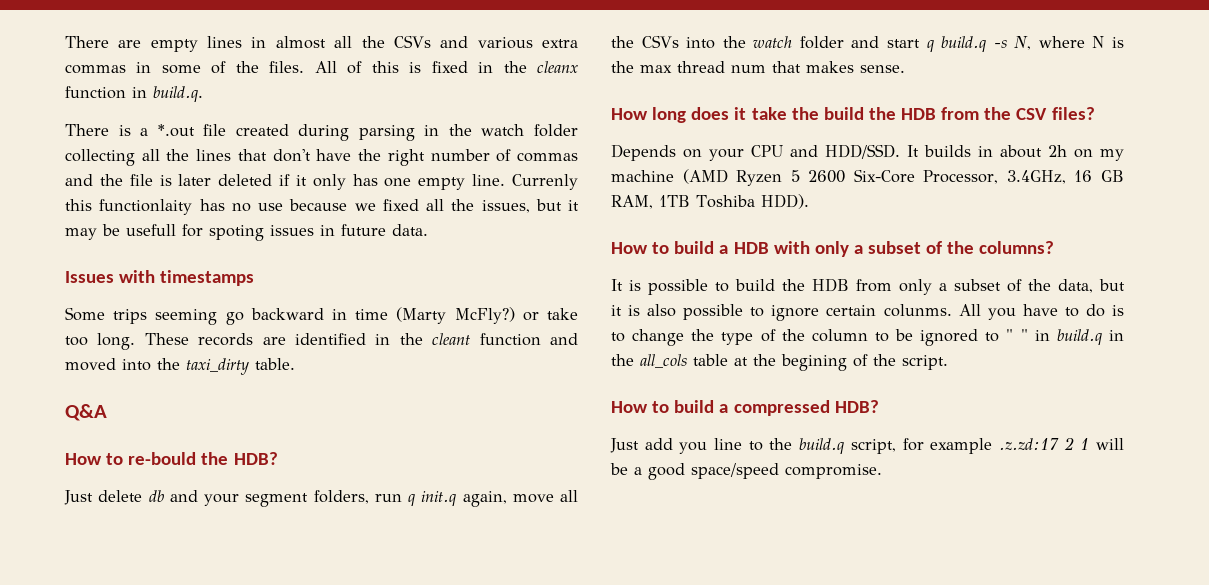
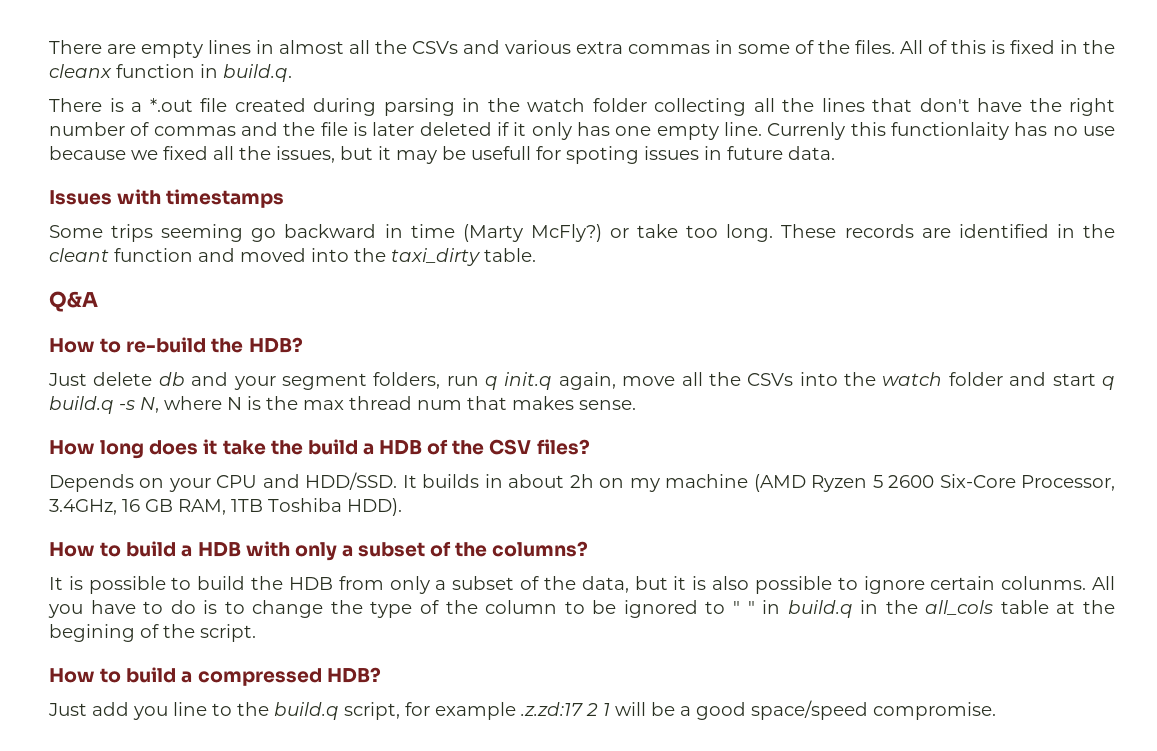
[128,452,197,465] re-bould -> [126,337,207,353] re-build
[868,107,980,120] the HDB from -> [362,439,449,455] a HDB of

